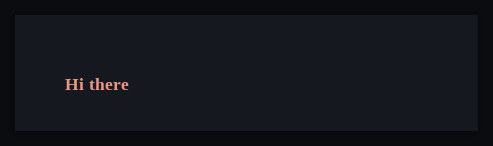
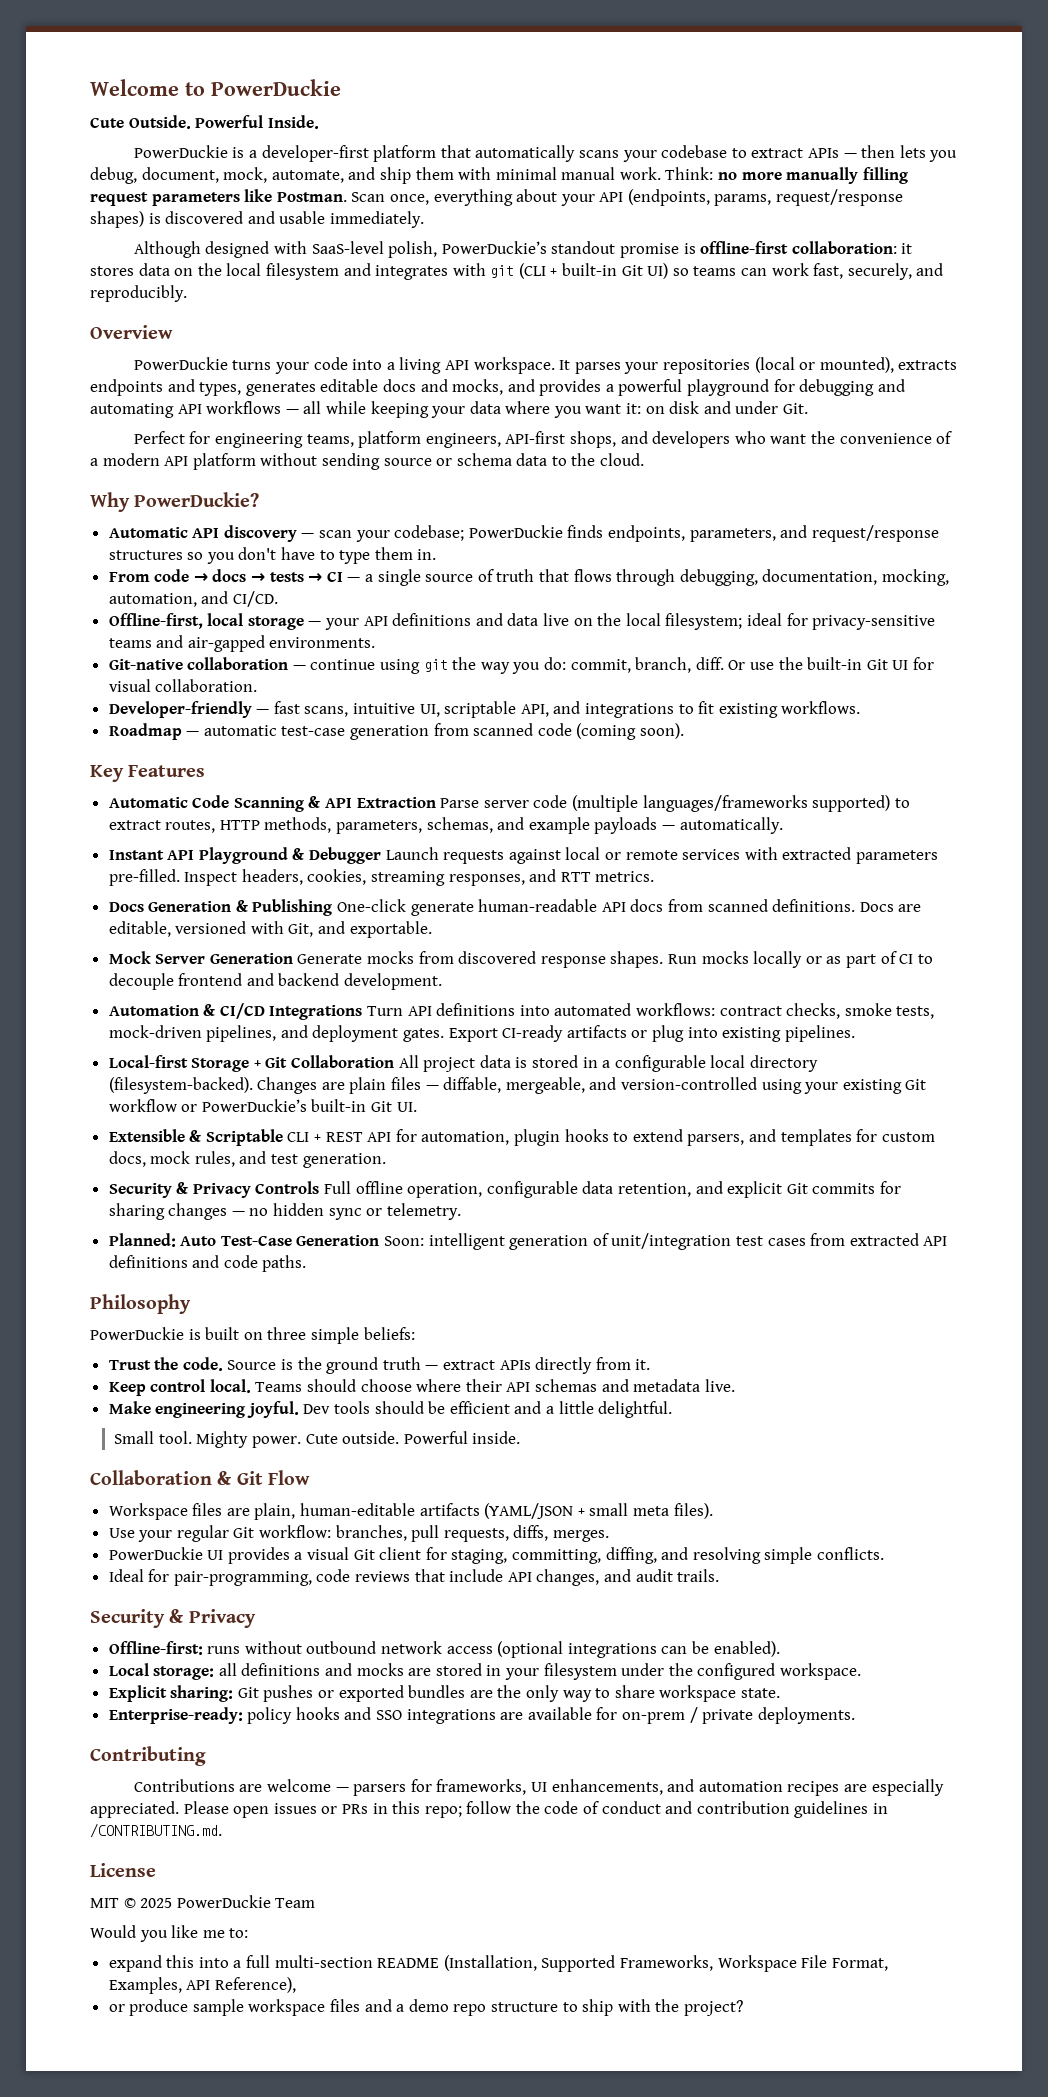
[65,78,129,90] Hi there -> [90,79,341,96] [90,115,319,129] [133,145,958,162] [90,167,908,184] [90,189,904,206] [90,211,424,228] [133,241,913,258] [90,263,944,280] [90,285,187,302] [90,325,173,339] [133,357,958,374] [90,379,905,396] [90,401,809,418] [133,431,953,448] [90,453,645,470] [90,492,260,512] [108,525,939,542] [108,547,437,564] [108,569,949,586] [108,591,278,607] [108,613,936,630] [108,635,376,652] [108,657,934,674] [108,679,258,692] [108,701,861,718] [108,723,685,740] [90,765,206,782] [108,795,910,812] [108,817,783,834] [108,847,938,864] [108,869,655,886] [108,899,922,916] [108,921,432,938] [108,951,933,968] [108,973,443,990] [108,1003,935,1020] [108,1025,855,1042] [108,1055,818,1072] [108,1077,927,1094] [108,1099,417,1112] [108,1129,935,1146] [108,1151,386,1168] [108,1181,901,1198] [108,1203,461,1220] [108,1233,948,1250] [108,1255,307,1272] [90,1294,191,1314] [90,1327,415,1344] [108,1357,651,1374] [108,1379,735,1396] [108,1401,673,1418] [114,1431,521,1448] [90,1470,311,1485] [108,1503,713,1520] [108,1525,610,1542] [108,1547,884,1564] [108,1569,720,1586] [90,1609,256,1628] [108,1641,780,1658] [108,1663,861,1680] [108,1685,780,1702] [108,1707,855,1724] [90,1746,206,1766] [133,1779,944,1796] [90,1801,889,1818] [90,1823,222,1838] [90,1863,156,1877] [90,1895,316,1908] [90,1925,249,1942] [108,1955,888,1972] [108,1977,296,1994] [108,1999,743,2016] Welcome to PowerDuckie // Cute Outside. Powerful Inside. // PowerDuckie is a developer-first platform that automatically scans your codebase to extract APIs — then lets you debug, document, mock, automate, and ship them with minimal manual work. Think: no more manually filling request parameters like Postman. Scan once, everything about your API (endpoints, params, request/response shapes) is discovered and usable immediately. // Although designed with SaaS-level polish, PowerDuckie’s standout promise is offline-first collaboration: it stores data on the local filesystem and integrates with git (CLI + built-in Git UI) so teams can work fast, securely, and reproducibly. // Overview // PowerDuckie turns your code into a living API workspace. It parses your repositories (local or mounted), extracts endpoints and types, generates editable docs and mocks, and provides a powerful playground for debugging and automating API workflows — all while keeping your data where you want it: on disk and under Git. // Perfect for engineering teams, platform engineers, API-first shops, and developers who want the convenience of a modern API platform without sending source or schema data to the cloud. // Why PowerDuckie? // Automatic API discovery — scan your codebase; PowerDuckie finds endpoints, parameters, and request/response structures so you don't have to type them in. // From code → docs → tests → CI — a single source of truth that flows through debugging, documentation, mocking, automation, and CI/CD. // Offline-first, local storage — your API definitions and data live on the local filesystem; ideal for privacy-sensitive teams and air-gapped environments. // Git-native collaboration — continue using git the way you do: commit, branch, diff. Or use the built-in Git UI for visual collaboration. // Developer-friendly — fast scans, intuitive UI, scriptable API, and integrations to fit existing workflows. // Roadmap — automatic test-case generation from scanned code (coming soon). // Key Features // Automatic Code Scanning & API Extraction Parse server code (multiple languages/frameworks supported) to extract routes, HTTP methods, parameters, schemas, and example payloads — automatically. // Instant API Playground & Debugger Launch requests against local or remote services with extracted parameters pre-filled. Inspect headers, cookies, streaming responses, and RTT metrics. // Docs Generation & Publishing One-click generate human-readable API docs from scanned definitions. Docs are editable, versioned with Git, and exportable. // Mock Server Generation Generate mocks from discovered response shapes. Run mocks locally or as part of CI to decouple frontend and backend development. // Automation & CI/CD Integrations Turn API definitions into automated workflows: contract checks, smoke tests, mock-driven pipelines, and deployment gates. Export CI-ready artifacts or plug into existing pipelines. // Local-first Storage + Git Collaboration All project data is stored in a configurable local directory (filesystem-backed). Changes are plain files — diffable, mergeable, and version-controlled using your existing Git workflow or PowerDuckie’s built-in Git UI. // Extensible & Scriptable CLI + REST API for automation, plugin hooks to extend parsers, and templates for custom docs, mock rules, and test generation. // Security & Privacy Controls Full offline operation, configurable data retention, and explicit Git commits for sharing changes — no hidden sync or telemetry. // Planned: Auto Test-Case Generation Soon: intelligent generation of unit/integration test cases from extracted API definitions and code paths. // Philosophy // PowerDuckie is built on three simple beliefs: // Trust the code. Source is the ground truth — extract APIs directly from it. // Keep control local. Teams should choose where their API schemas and metadata live. // Make engineering joyful. Dev tools should be efficient and a little delightful. // Small tool. Mighty power. Cute outside. Powerful inside. // Collaboration & Git Flow // Workspace files are plain, human-editable artifacts (YAML/JSON + small meta files). // Use your regular Git workflow: branches, pull requests, diffs, merges. // PowerDuckie UI provides a visual Git client for staging, committing, diffing, and resolving simple conflicts. // Ideal for pair-programming, code reviews that include API changes, and audit trails. // Security & Privacy // Offline-first: runs without outbound network access (optional integrations can be enabled). // Local storage: all definitions and mocks are stored in your filesystem under the configured workspace. // Explicit sharing: Git pushes or exported bundles are the only way to share workspace state. // Enterprise-ready: policy hooks and SSO integrations are available for on-prem / private deployments. // Contributing // Contributions are welcome — parsers for frameworks, UI enhancements, and automation recipes are especially appreciated. Please open issues or PRs in this repo; follow the code of conduct and contribution guidelines in /CONTRIBUTING.md. // License // MIT © 2025 PowerDuckie Team // Would you like me to: // expand this into a full multi-section README (Installation, Supported Frameworks, Workspace File Format, Examples, API Reference), // or produce sample workspace files and a demo repo structure to ship with the project?

